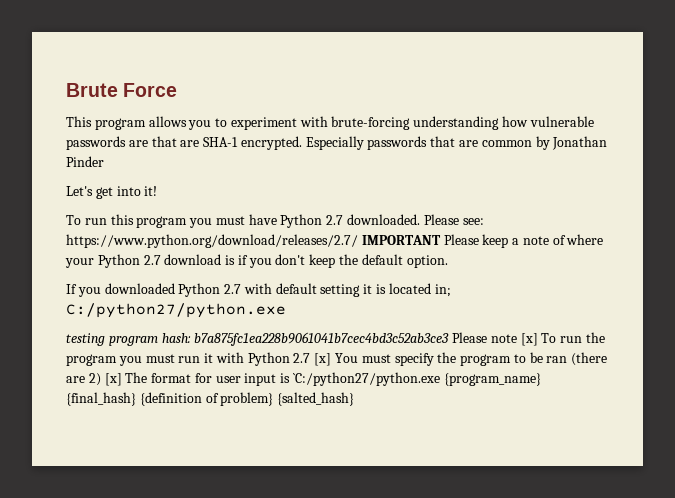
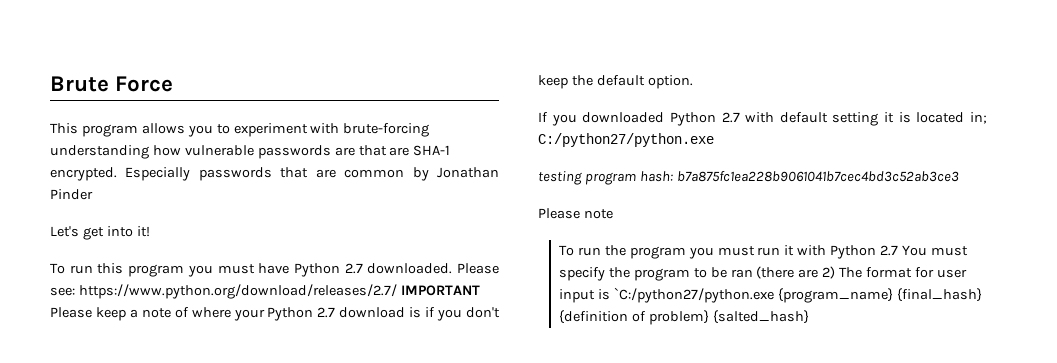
(450, 339) none -> (959, 176) //
[520,333,538,346] [x] -> (613, 214) //
[314,353,332,366] [x] -> (899, 250) none
[104,373,122,386] [x] -> (836, 272) none

